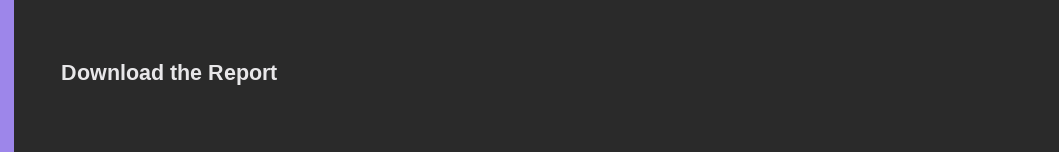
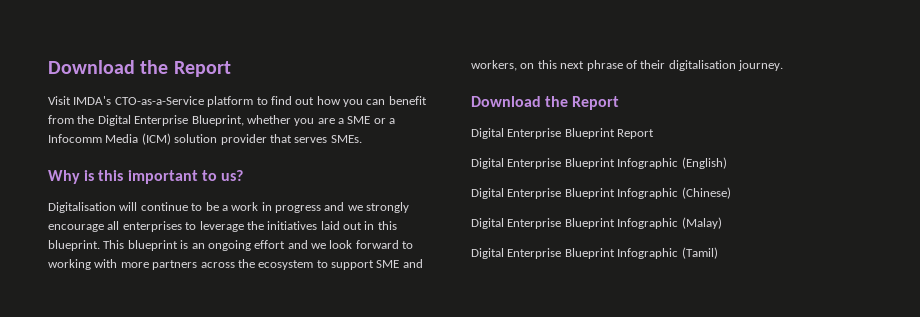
[61,64,277,85] Download the Report -> [48,60,231,77] [48,96,427,107] [48,115,396,126] [48,133,362,145] [48,170,243,184] [48,202,410,213] [48,221,397,232] [48,240,414,251] [48,259,423,270] [471,60,783,71] [471,96,620,110] [471,128,655,139] [471,157,727,169] [471,187,731,199] [471,217,722,229] [471,247,718,259] Download the Report // Visit IMDA's CTO-as-a-Service platform to find out how you can benefit from the Digital Enterprise Blueprint, whether you are a SME or a Infocomm Media (ICM) solution provider that serves SMEs. // Why is this important to us? // Digitalisation will continue to be a work in progress and we strongly encourage all enterprises to leverage the initiatives laid out in this blueprint. This blueprint is an ongoing effort and we look forward to working with more partners across the ecosystem to support SME and workers, on this next phrase of their digitalisation journey. // Download the Report // Digital Enterprise Blueprint Report // Digital Enterprise Blueprint Infographic (English) // Digital Enterprise Blueprint Infographic (Chinese) // Digital Enterprise Blueprint Infographic (Malay) // Digital Enterprise Blueprint Infographic (Tamil)

